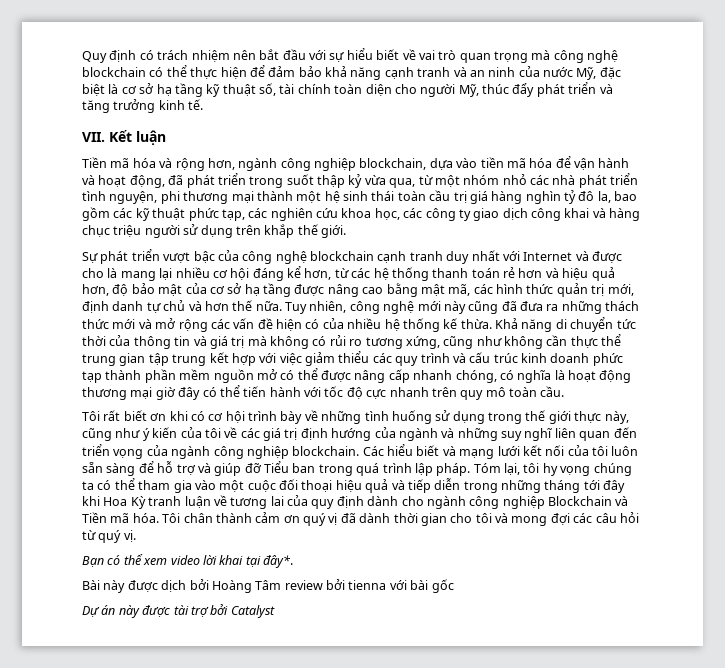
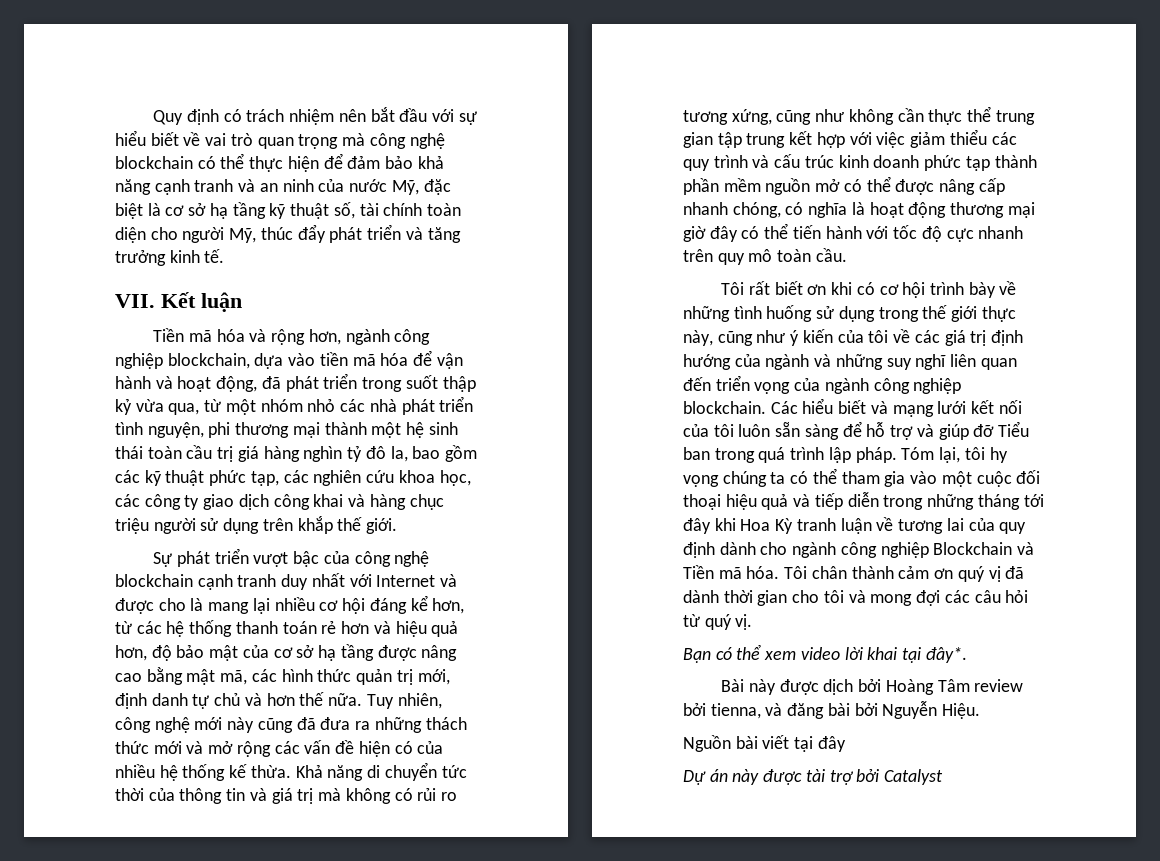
[348,579,454,593] tienna với bài gốc -> [710,701,981,719] [683,735,846,752] tienna, và đăng bài bởi Nguyễn Hiệu. // Nguồn bài viết tại đây

